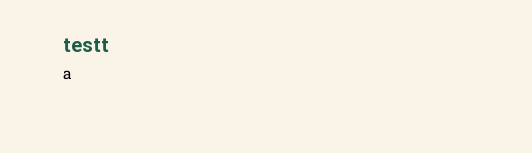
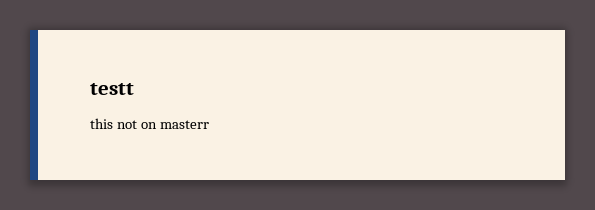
[63,70,72,80] a -> [90,118,209,129] this not on masterr

